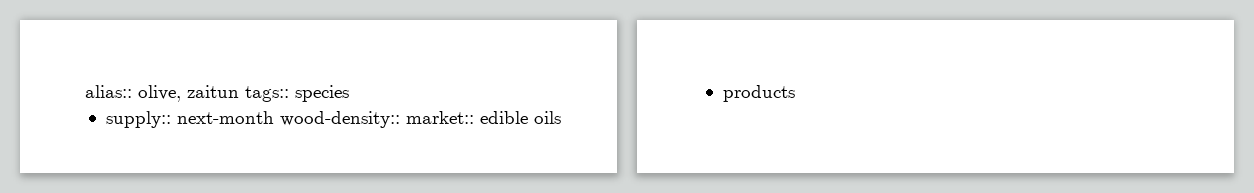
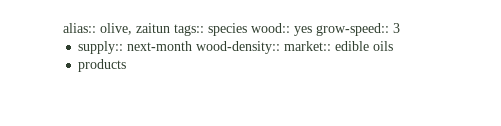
(349, 93) none -> [251,23,400,36] wood:: yes grow-speed:: 3

